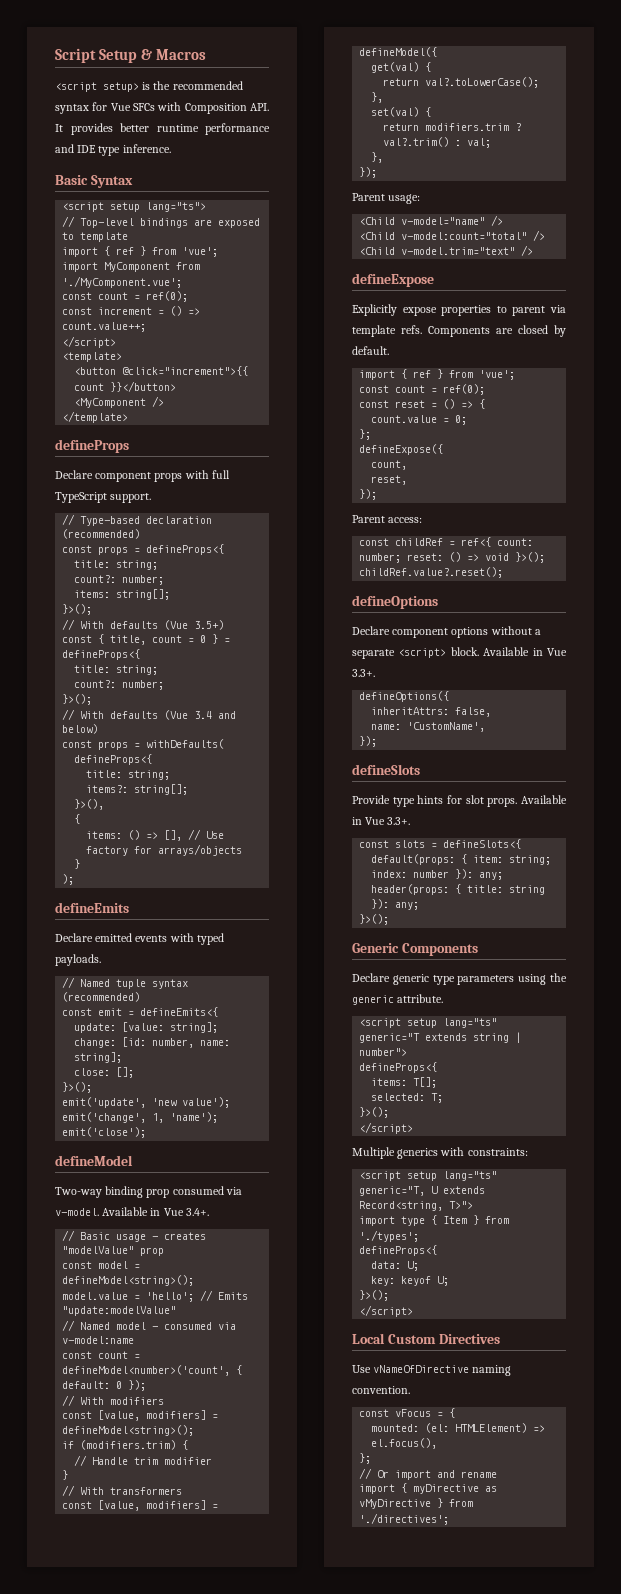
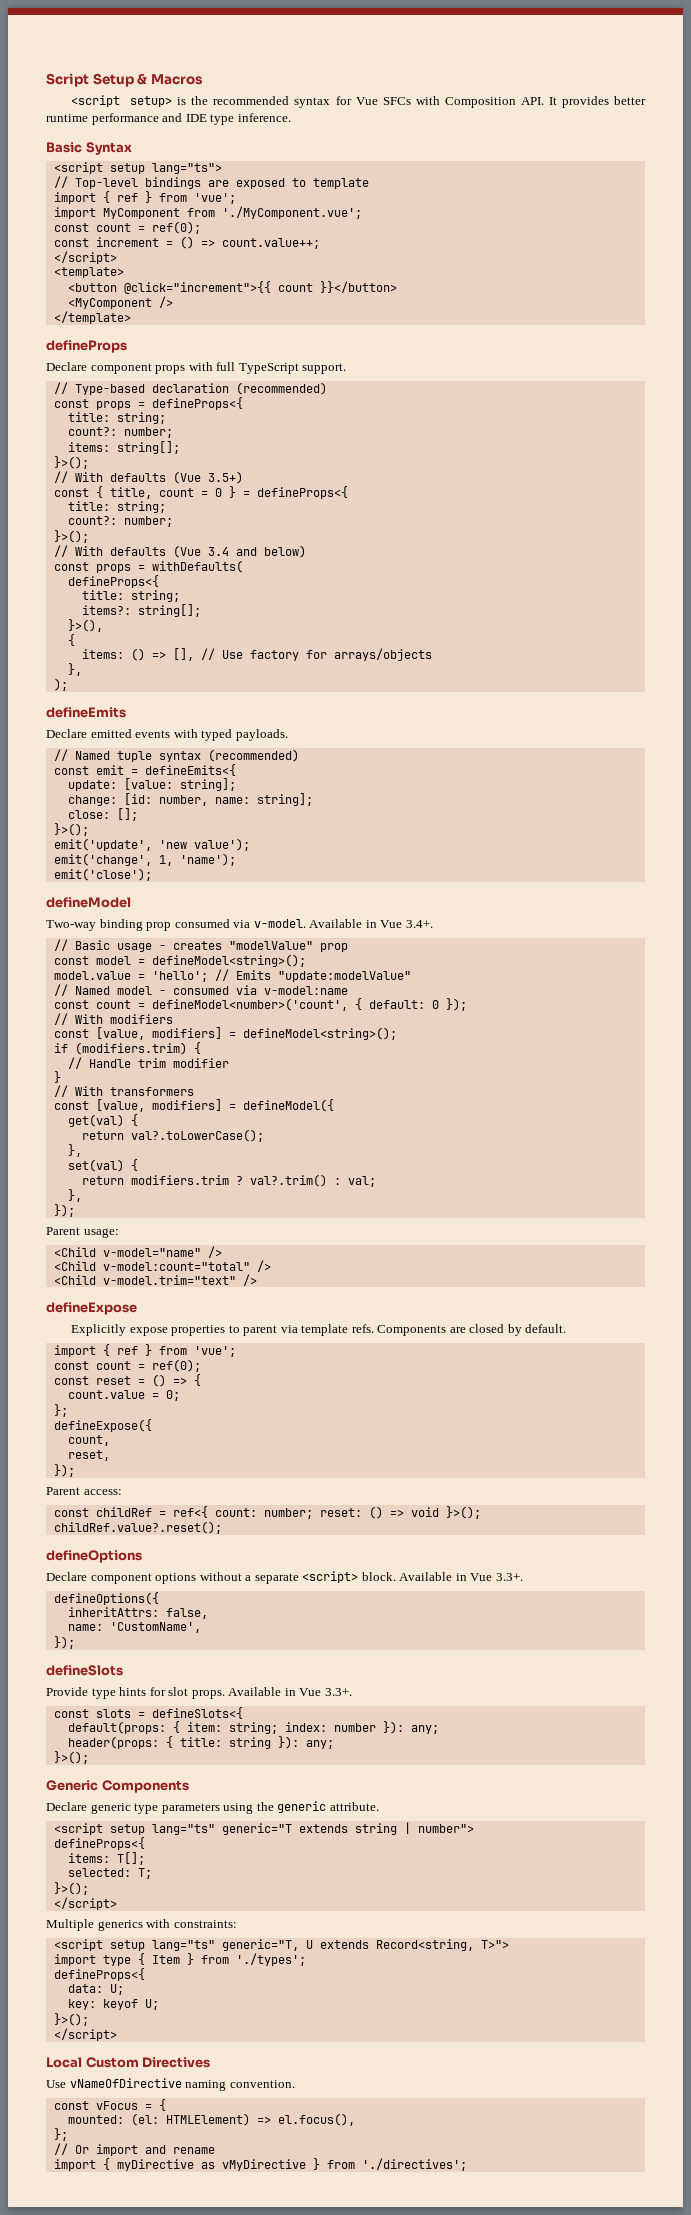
[74,859,81,869] } -> [67,663,82,676] },

